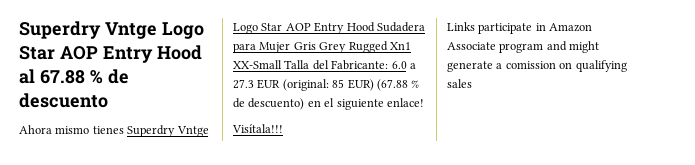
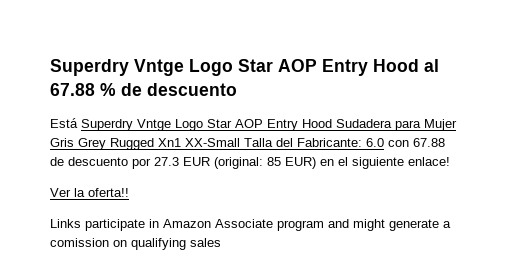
[19,125,124,134] Ahora mismo tienes -> [50,118,78,128] Está
[409,63,416,69] a -> [388,138,445,147] [50,157,151,169] con 67.88 de descuento por
[376,79,420,91] [233,98,305,110] (67.88 % de descuento) -> (316, 163) none
[232,124,283,133] Visítala!!! -> [50,188,129,197] Ver la oferta!!

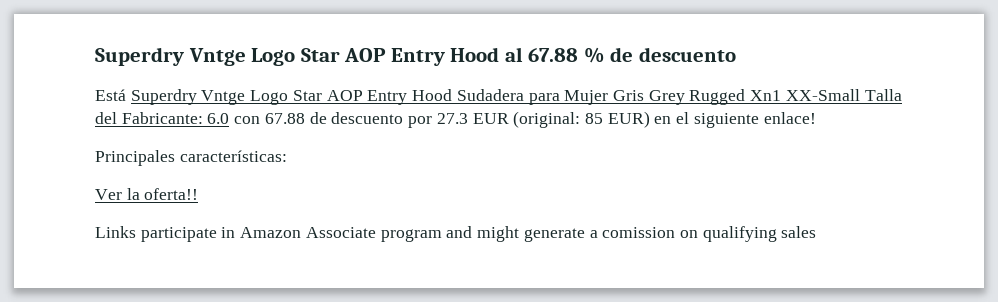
(450, 161) none -> [95,150,287,166] // Principales características:

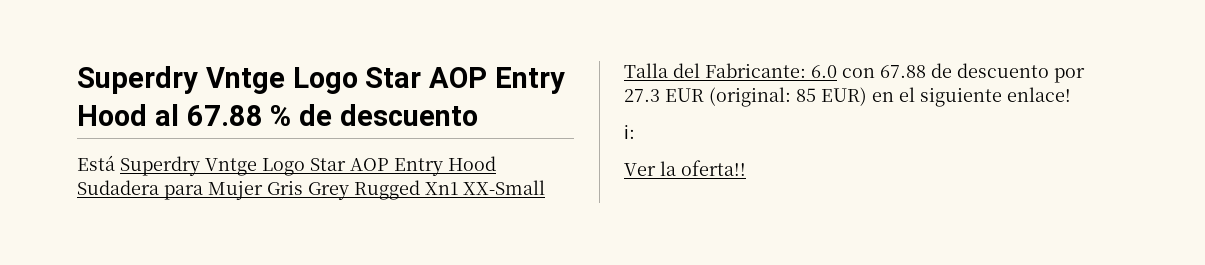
[95,150,287,166] Principales características: -> [624,125,635,139] ℹ:
[95,226,817,242] // Links participate in Amazon Associate program and might generate a comission on qualifying sales -> (746, 168) none

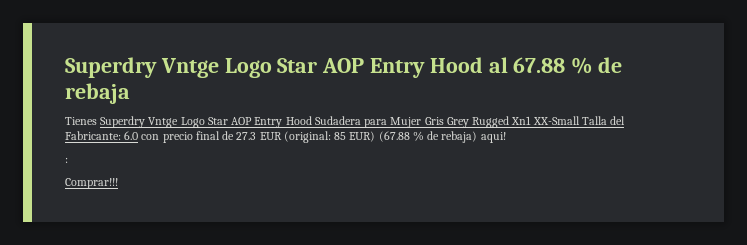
[340,104,479,126] [77,155,115,171] descuento // Está -> [65,83,130,104] [65,117,97,125] rebaja // Tienes
[880,63,1085,83] 67.88 de descuento por -> [162,131,235,143] precio final de
[872,87,1071,107] [624,125,635,139] [624,160,746,176] en el siguiente enlace! // ℹ: // Ver la oferta!! -> [378,131,506,143] [65,157,68,163] [65,178,118,189] (67.88 % de rebaja) aqui! // : // Comprar!!!

